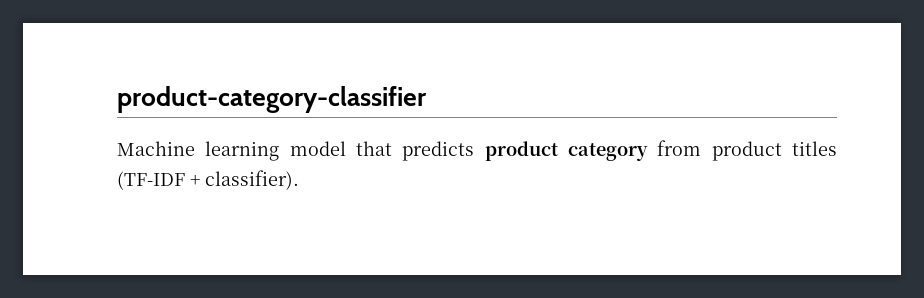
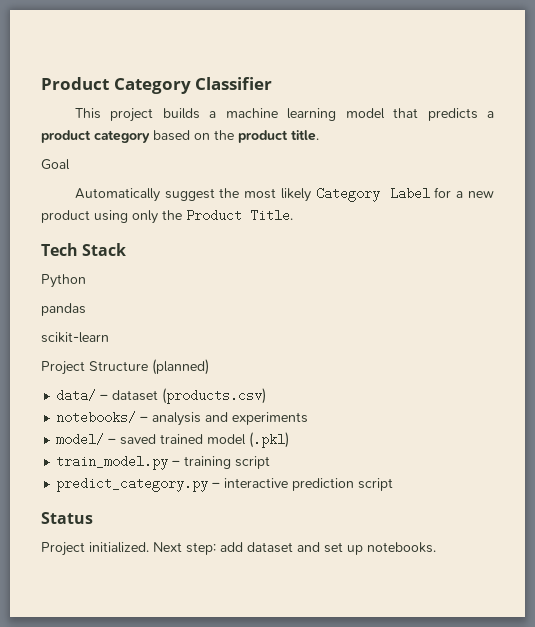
[117,86,427,113] [117,141,195,156] product-category-classifier // Machine -> [41,77,273,94] [74,108,278,122] Product Category Classifier // This project builds a machine
(475, 151) none -> [487,111,495,118] a
[657,140,838,161] [117,170,299,190] from product titles (TF-IDF + classifier). -> [153,130,319,143] [41,159,70,170] [74,187,494,202] [41,209,293,224] [41,243,127,256] [41,274,86,288] [41,303,86,316] [41,332,109,343] [41,359,209,375] [56,388,267,404] [56,411,309,426] [56,432,290,448] [56,455,271,470] [56,477,394,492] [41,512,93,524] [41,542,436,556] based on the product title. // Goal // Automatically suggest the most likely Category Label for a new product using only the Product Title. // Tech Stack // Python // pandas // scikit-learn // Project Structure (planned) // data/ – dataset (products.csv) // notebooks/ – analysis and experiments // model/ – saved trained model (.pkl) // train_model.py – training script // predict_category.py – interactive prediction script // Status // Project initialized. Next step: add dataset and set up notebooks.

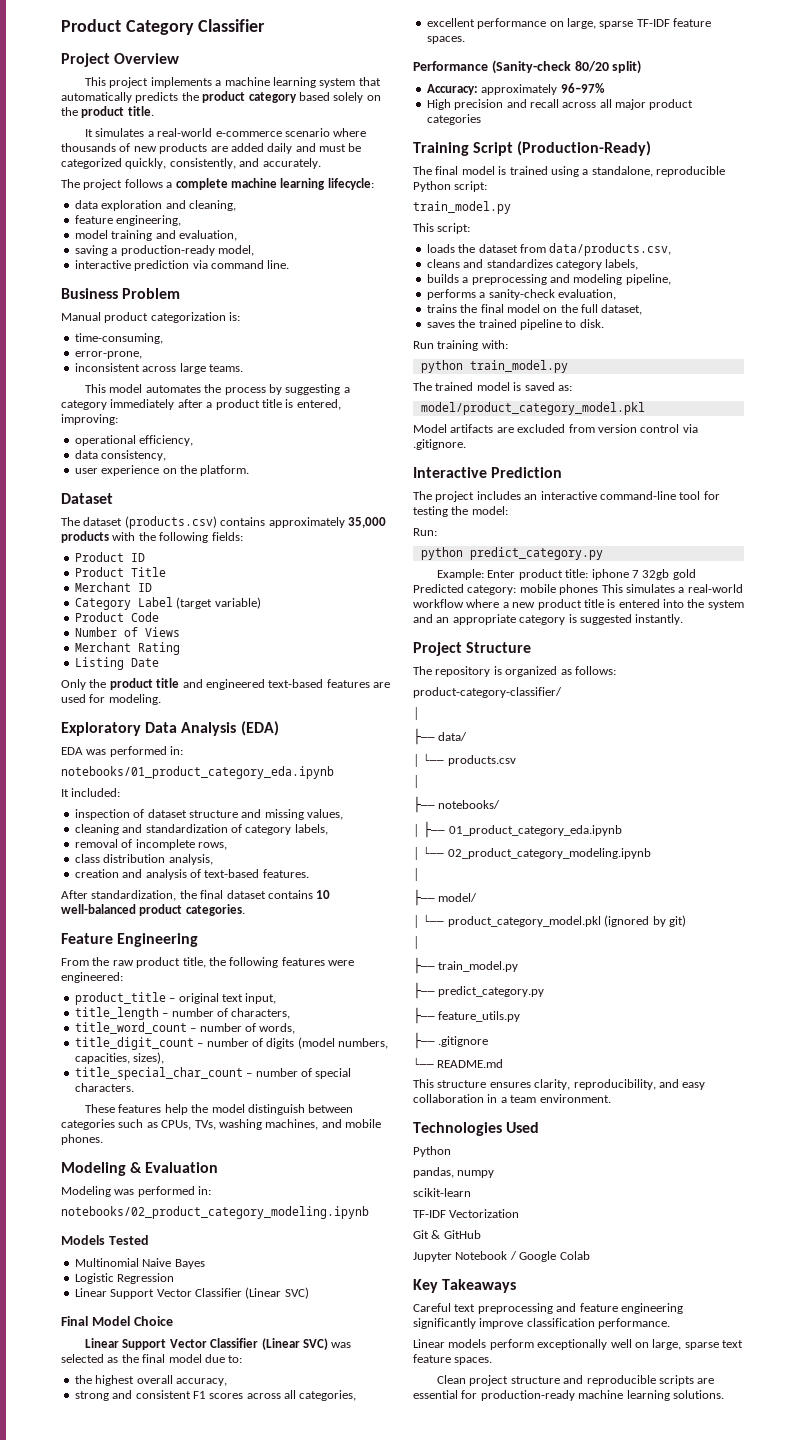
(273, 83) none -> [61,53,180,67] // Project Overview
[162,108,200,119] builds -> [150,77,212,88] implements
[345,108,495,121] model that predicts a -> [319,77,381,88] [61,92,199,103] system that automatically predicts the
(190, 135) none -> [333,92,364,103] solely
[41,159,70,170] [74,187,494,202] [41,209,293,224] [41,243,127,256] Goal // Automatically suggest the most likely Category Label for a new product using only the Product Title. // Tech Stack -> [85,128,367,137] [61,143,362,154] [61,158,321,169] [61,178,374,190] [74,200,236,211] [74,215,182,226] [74,230,237,241] [74,245,254,256] [74,260,290,271] [61,288,181,299] [61,312,241,323] [74,333,163,344] [74,351,142,359] [74,363,243,374] [85,384,350,395] [61,399,341,410] [61,414,118,425] [74,435,194,446] [74,450,167,461] [74,465,250,476] [61,493,113,504] [61,516,386,529] [61,531,243,543] [74,552,145,562] [74,567,166,577] [74,582,152,592] [74,597,261,610] [74,612,159,622] [74,627,180,637] [74,642,180,655] [74,657,159,670] [61,678,390,690] [61,694,161,705] [61,721,279,736] [61,746,184,757] [61,766,334,779] [61,788,121,797] [74,809,343,820] [74,824,328,835] [74,839,227,850] [74,854,213,865] [74,869,309,880] [61,890,331,901] [61,904,245,916] [61,933,199,947] [61,957,354,968] [61,972,123,983] [74,992,277,1005] [74,1007,291,1020] [74,1022,296,1034] [74,1037,388,1050] [74,1052,165,1064] [74,1067,352,1080] [74,1083,134,1092] [85,1104,354,1115] [61,1119,381,1130] [61,1134,103,1145] [61,1162,219,1176] [61,1186,212,1197] [61,1206,369,1219] [61,1235,149,1245] [74,1258,205,1269] [74,1273,175,1284] [74,1287,309,1299] [61,1316,173,1326] [85,1338,352,1350] [61,1354,243,1363] [74,1375,227,1386] [74,1390,357,1401] [426,18,711,29] [426,36,465,44] [413,60,642,74] [426,83,605,95] [426,99,694,110] [426,114,481,125] [413,141,652,156] [413,166,725,177] [413,181,488,192] [413,201,511,214] [413,223,471,234] [426,243,672,256] [426,259,639,270] [426,274,671,285] [426,289,616,300] [426,304,643,315] [426,319,604,330] [413,340,508,351] [420,360,568,373] [413,382,572,391] [420,402,645,415] [413,424,698,433] [413,439,466,450] [413,467,563,478] [413,491,720,502] [413,506,508,517] [413,528,437,536] [420,547,603,560] [437,569,696,580] [413,584,743,595] [413,599,744,610] [413,614,684,625] [413,642,532,656] [413,666,616,677] [413,687,562,698] [413,707,420,720] [413,728,468,745] [413,753,516,767] [413,775,420,788] [413,796,501,813] [413,821,622,838] [413,846,651,860] [413,868,420,881] [413,889,478,906] [413,914,686,928] [413,936,420,949] [413,957,519,974] [413,982,545,999] [413,1007,521,1024] [413,1032,489,1049] [413,1057,504,1068] [413,1079,706,1090] [413,1094,611,1103] [413,1122,540,1136] It simulates a real-world e-commerce scenario where thousands of new products are added daily and must be categorized quickly, consistently, and accurately. // The project follows a complete machine learning lifecycle: // data exploration and cleaning, // feature engineering, // model training and evaluation, // saving a production-ready model, // interactive prediction via command line. // Business Problem // Manual product categorization is: // time-consuming, // error-prone, // inconsistent across large teams. // This model automates the process by suggesting a category immediately after a product title is entered, improving: // operational efficiency, // data consistency, // user experience on the platform. // Dataset // The dataset (products.csv) contains approximately 35,000 products with the following fields: // Product ID // Product Title // Merchant ID // Category Label (target variable) // Product Code // Number of Views // Merchant Rating // Listing Date // Only the product title and engineered text-based features are used for modeling. // Exploratory Data Analysis (EDA) // EDA was performed in: // notebooks/01_product_category_eda.ipynb // It included: // inspection of dataset structure and missing values, // cleaning and standardization of category labels, // removal of incomplete rows, // class distribution analysis, // creation and analysis of text-based features. // After standardization, the final dataset contains 10 well-balanced product categories. // Feature Engineering // From the raw product title, the following features were engineered: // product_title – original text input, // title_length – number of characters, // title_word_count – number of words, // title_digit_count – number of digits (model numbers, capacities, sizes), // title_special_char_count – number of special characters. // These features help the model distinguish between categories such as CPUs, TVs, washing machines, and mobile phones. // Modeling & Evaluation // Modeling was performed in: // notebooks/02_product_category_modeling.ipynb // Models Tested // Multinomial Naive Bayes // Logistic Regression // Linear Support Vector Classifier (Linear SVC) // Final Model Choice // Linear Support Vector Classifier (Linear SVC) was selected as the final model due to: // the highest overall accuracy, // strong and consistent F1 scores across all categories, // excellent performance on large, sparse TF-IDF feature spaces. // Performance (Sanity-check 80/20 split) // Accuracy: approximately 96–97% // High precision and recall across all major product categories // Training Script (Production-Ready) // The final model is trained using a standalone, reproducible Python script: // train_model.py // This script: // loads the dataset from data/products.csv, // cleans and standardizes category labels, // builds a preprocessing and modeling pipeline, // performs a sanity-check evaluation, // trains the final model on the full dataset, // saves the trained pipeline to disk. // Run training with: // python train_model.py // The trained model is saved as: // model/product_category_model.pkl // Model artifacts are excluded from version control via .gitignore. // Interactive Prediction // The project includes an interactive command-line tool for testing the model: // Run: // python predict_category.py // Example: Enter product title: iphone 7 32gb gold Predicted category: mobile phones This simulates a real-world workflow where a new product title is entered into the system and an appropriate category is suggested instantly. // Project Structure // The repository is organized as follows: // product-category-classifier/ // │ // ├── data/ // │ └── products.csv // │ // ├── notebooks/ // │ ├── 01_product_category_eda.ipynb // │ └── 02_product_category_modeling.ipynb // │ // ├── model/ // │ └── product_category_model.pkl (ignored by git) // │ // ├── train_model.py // ├── predict_category.py // ├── feature_utils.py // ├── .gitignore // └── README.md // This structure ensures clarity, reproducibility, and easy collaboration in a team environment. // Technologies Used
[41,303,86,316] pandas -> [413,1167,495,1178] pandas, numpy
[41,359,209,375] [56,388,267,404] [56,411,309,426] [56,432,290,448] [56,455,271,470] [56,477,394,492] [41,512,93,524] [41,542,436,556] Project Structure (planned) // data/ – dataset (products.csv) // notebooks/ – analysis and experiments // model/ – saved trained model (.pkl) // train_model.py – training script // predict_category.py – interactive prediction script // Status // Project initialized. Next step: add dataset and set up notebooks. -> [413,1209,520,1218] [413,1230,481,1239] [413,1251,590,1262] [413,1279,517,1293] [413,1303,683,1314] [413,1318,671,1329] [413,1339,743,1350] [413,1354,493,1365] [437,1375,715,1386] [413,1390,724,1401] TF-IDF Vectorization // Git & GitHub // Jupyter Notebook / Google Colab // Key Takeaways // Careful text preprocessing and feature engineering significantly improve classification performance. // Linear models perform exceptionally well on large, sparse text feature spaces. // Clean project structure and reproducible scripts are essential for production-ready machine learning solutions.

